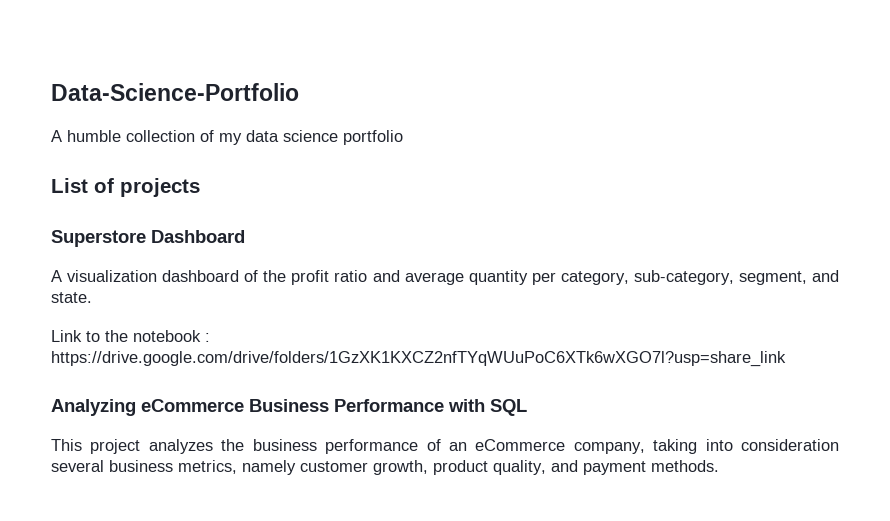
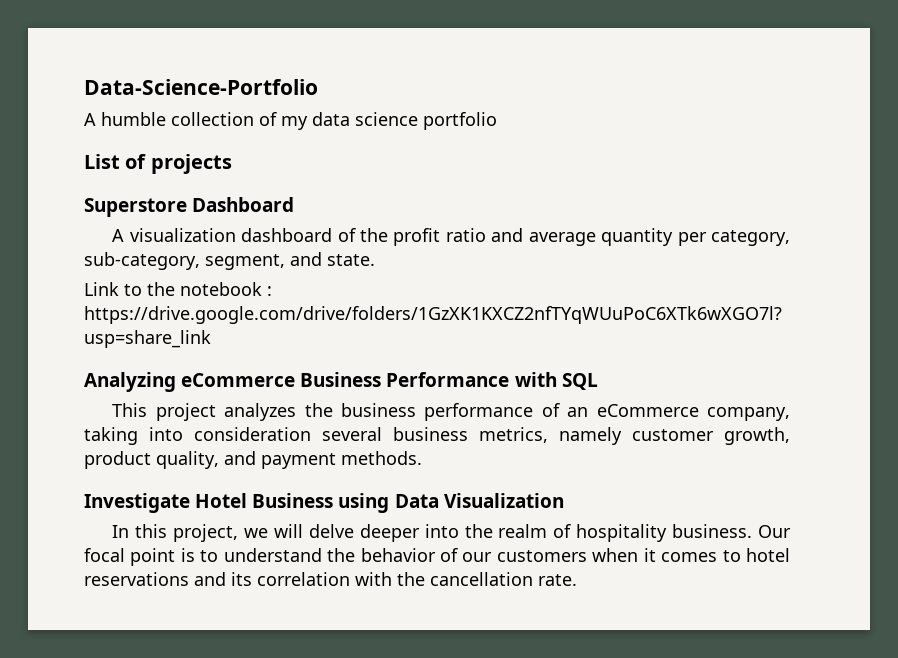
(719, 466) none -> [84,493,564,513] [112,524,791,542] [84,548,791,566] [84,572,577,586] // Investigate Hotel Business using Data Visualization // In this project, we will delve deeper into the realm of hospitality business. Our focal point is to understand the behavior of our customers when it comes to hotel reservations and its correlation with the cancellation rate.

